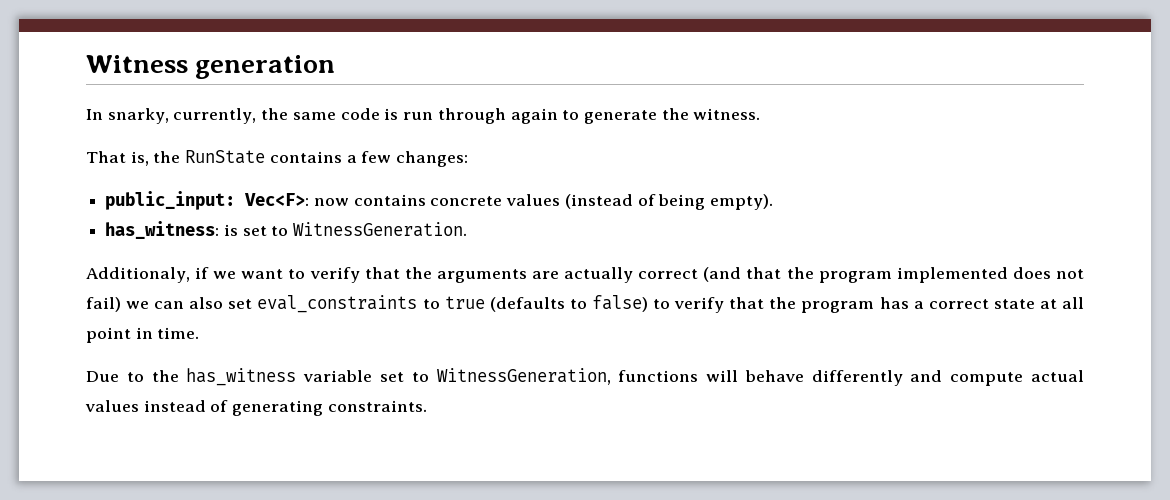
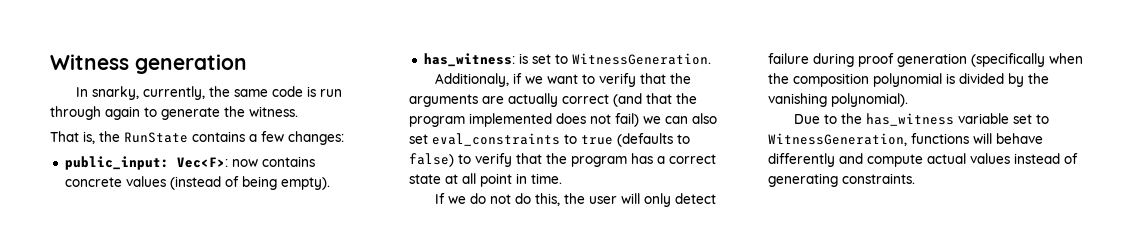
(200, 333) none -> [434,193,716,207] [768,53,1083,67] [768,73,1049,87] [768,93,908,107] // If we do not do this, the user will only detect failure during proof generation (specifically when the composition polynomial is divided by the vanishing polynomial).

